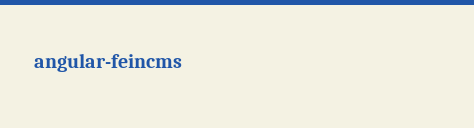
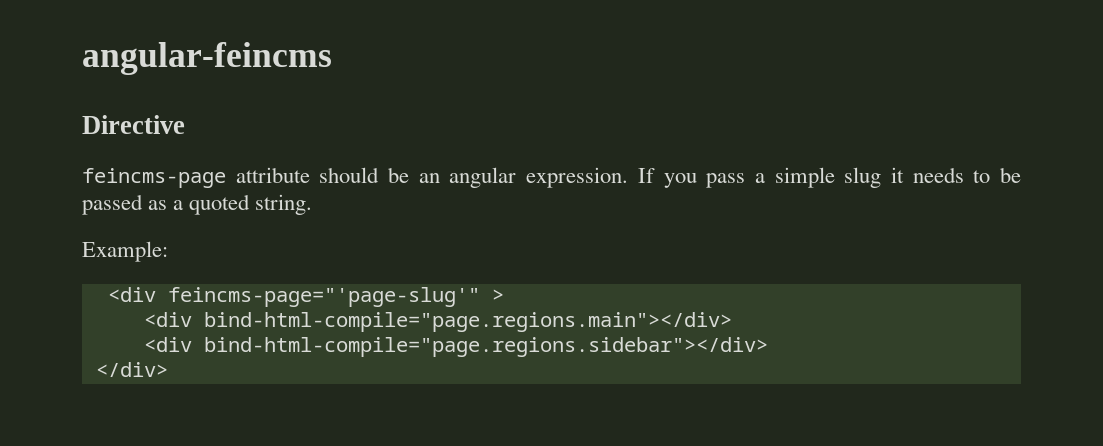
(182, 62) none -> [82,115,185,134] [82,167,1021,188] [82,194,313,215] [82,241,168,262] [107,287,504,307] [143,312,732,332] [143,337,768,357] [95,362,168,377] // Directive // feincms-page attribute should be an angular expression. If you pass a simple slug it needs to be passed as a quoted string. // Example: // <div feincms-page="'page-slug'" > // <div bind-html-compile="page.regions.main"></div> // <div bind-html-compile="page.regions.sidebar"></div> // </div>

